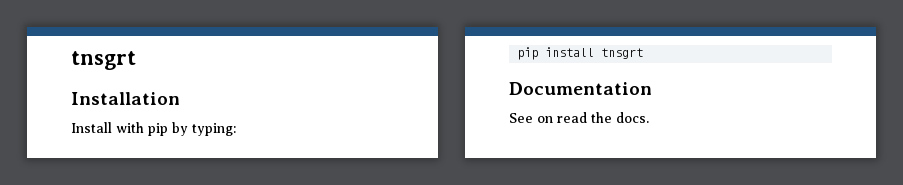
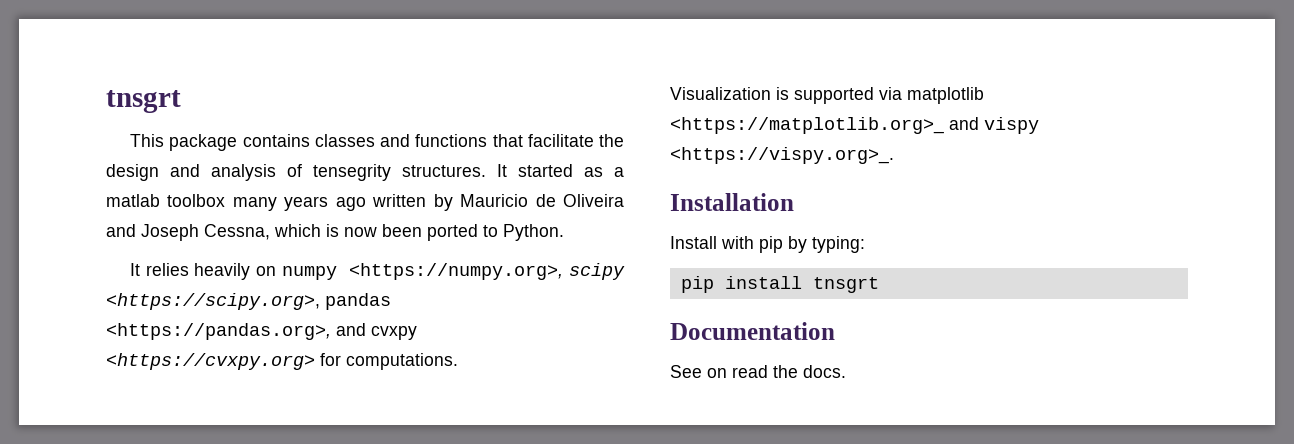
[71,51,136,70] tnsgrt -> [106,90,181,113] [130,134,625,151] [106,164,624,181] [106,194,625,211] [106,224,564,241] [130,263,625,280] [106,293,391,310] [106,323,417,340] [106,353,458,370] [670,87,984,104] [670,117,1039,134] [670,147,894,164] tnsgrt // This package contains classes and functions that facilitate the design and analysis of tensegrity structures. It started as a matlab toolbox many years ago written by Mauricio de Oliveira and Joseph Cessna, which is now been ported to Python. // It relies heavily on numpy <https://numpy.org>, scipy <https://scipy.org>, pandas <https://pandas.org>, and cvxpy <https://cvxpy.org> for computations. // Visualization is supported via matplotlib <https://matplotlib.org>_ and vispy <https://vispy.org>_.

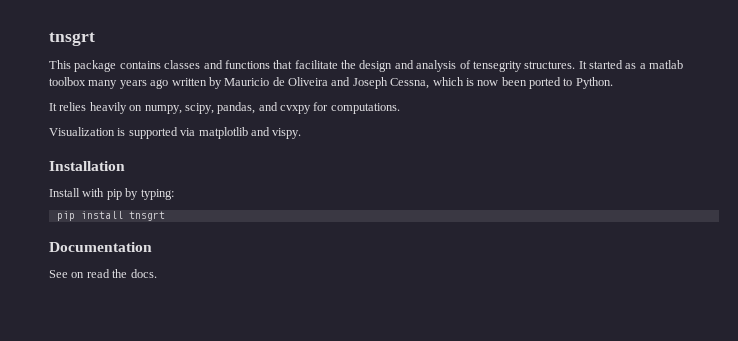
[281,263,625,280] [106,293,391,310] [106,323,331,340] numpy <https://numpy.org>, scipy <https://scipy.org>, pandas <https://pandas.org>, -> [144,102,256,114] numpy, scipy, pandas,
[106,353,315,370] <https://cvxpy.org> -> (311, 109) none
[670,117,1039,134] [670,147,894,164] <https://matplotlib.org>_ and vispy <https://vispy.org>_. -> [250,127,302,139] and vispy.

